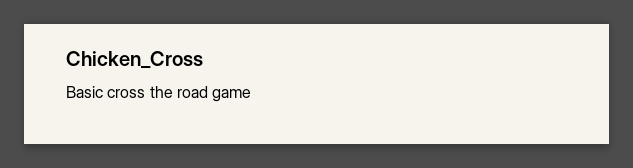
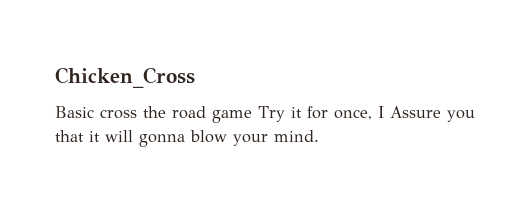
(252, 95) none -> [258,106,475,122] [55,130,319,147] Try it for once, I Assure you that it will gonna blow your mind.

